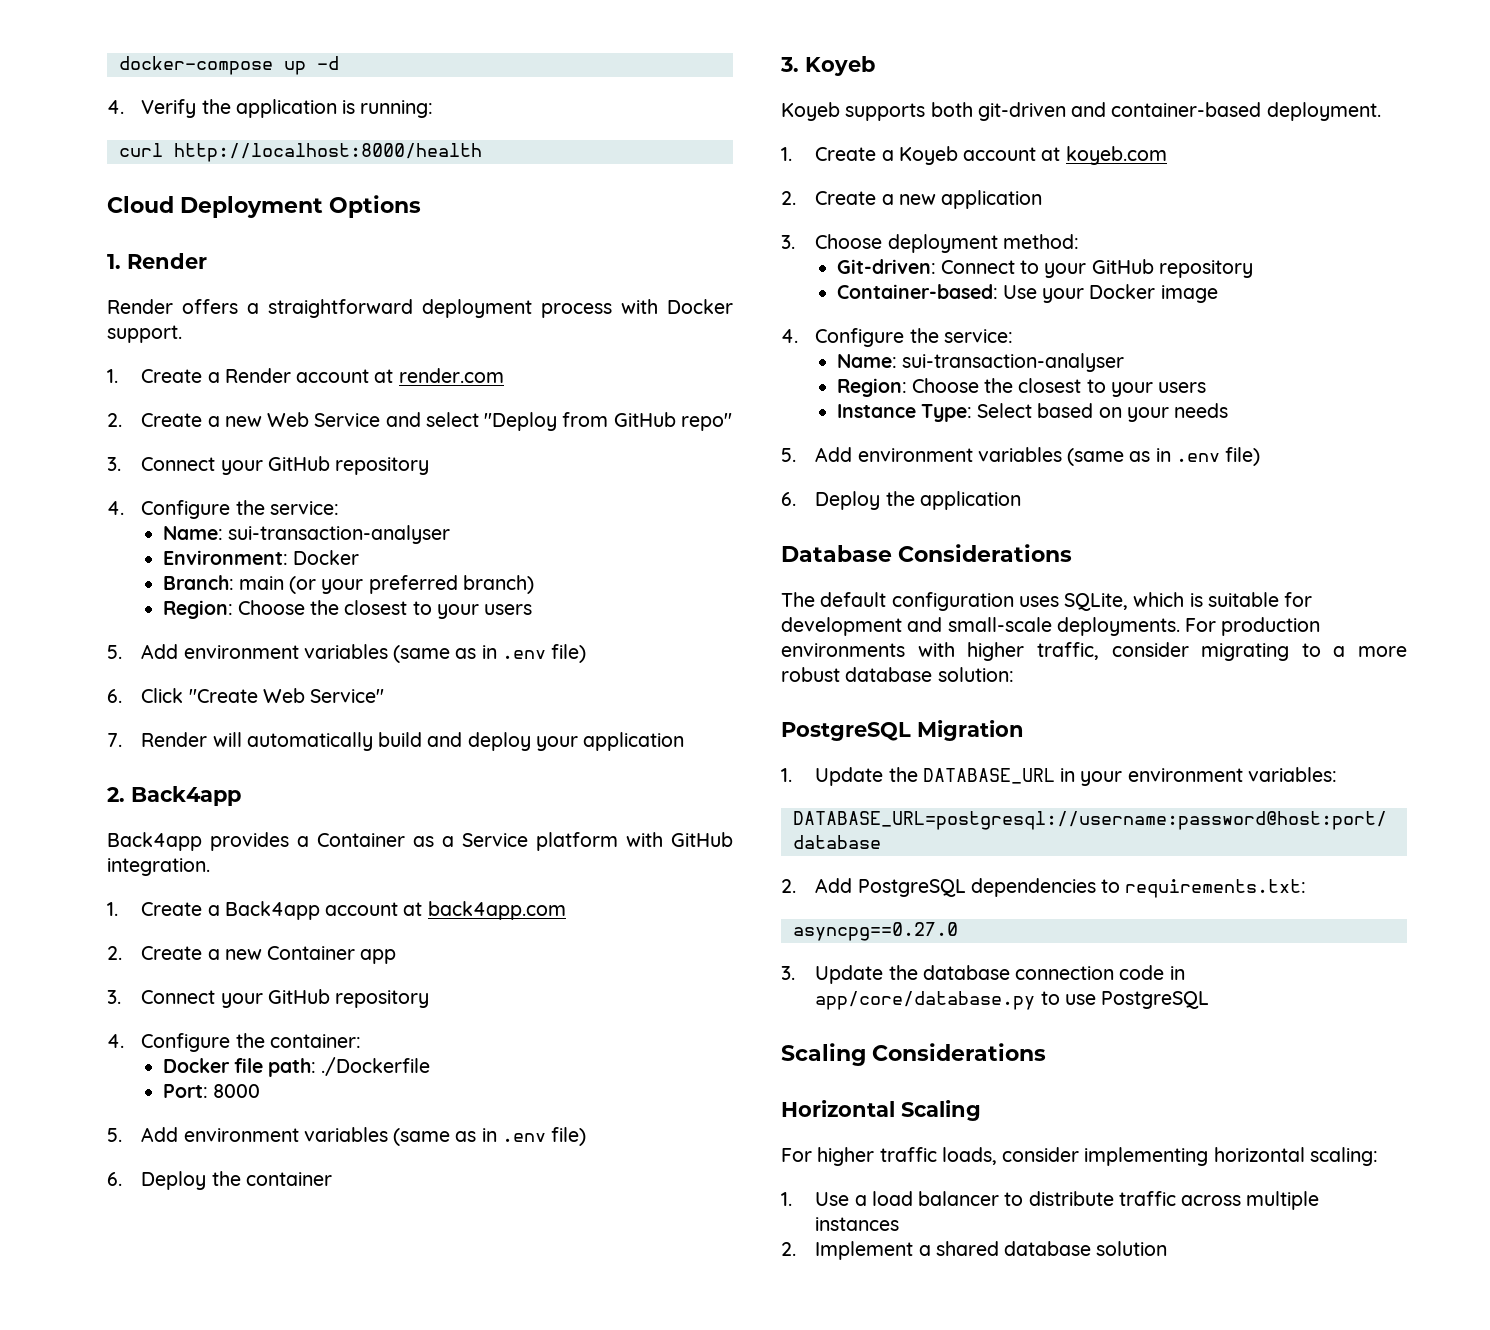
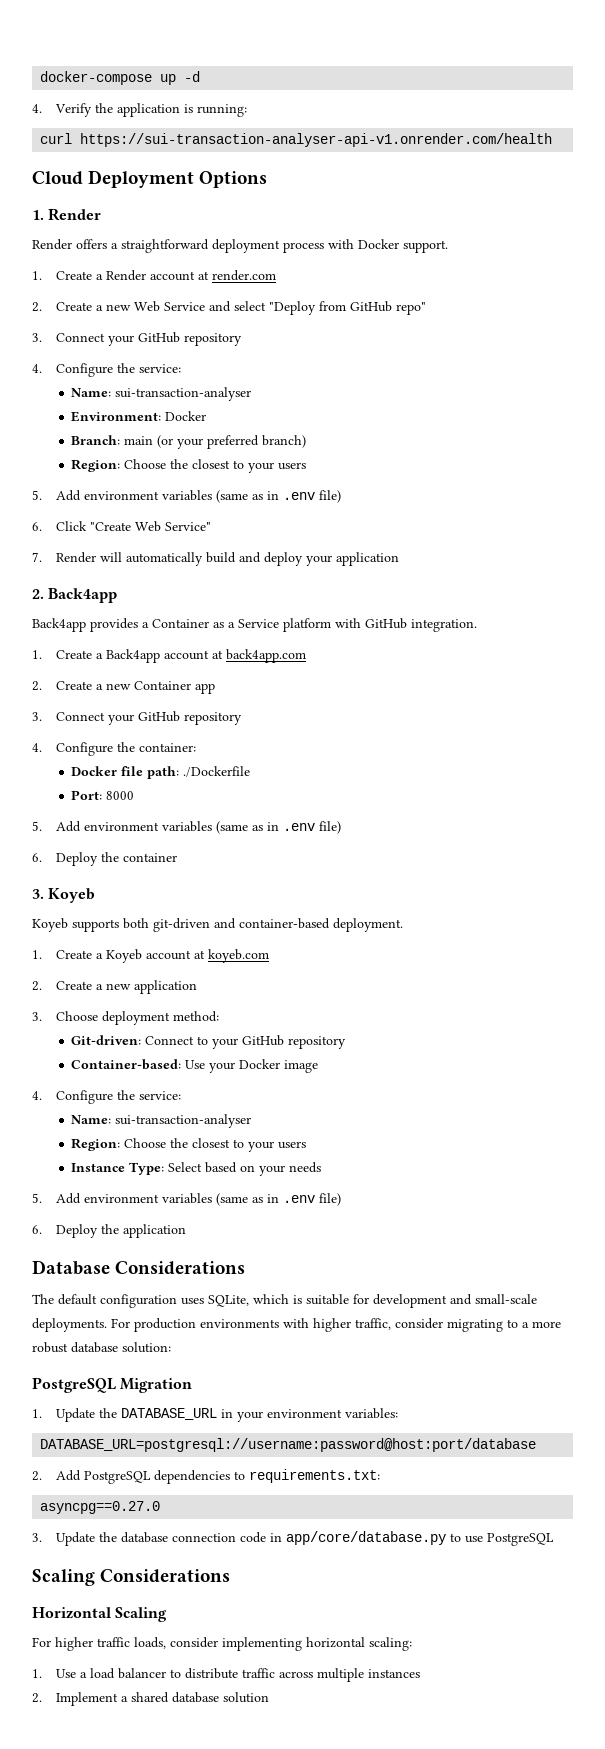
[173,143,482,162] http://localhost:8000/health -> [80,133,553,147] https://sui-transaction-analyser-api-v1.onrender.com/health

